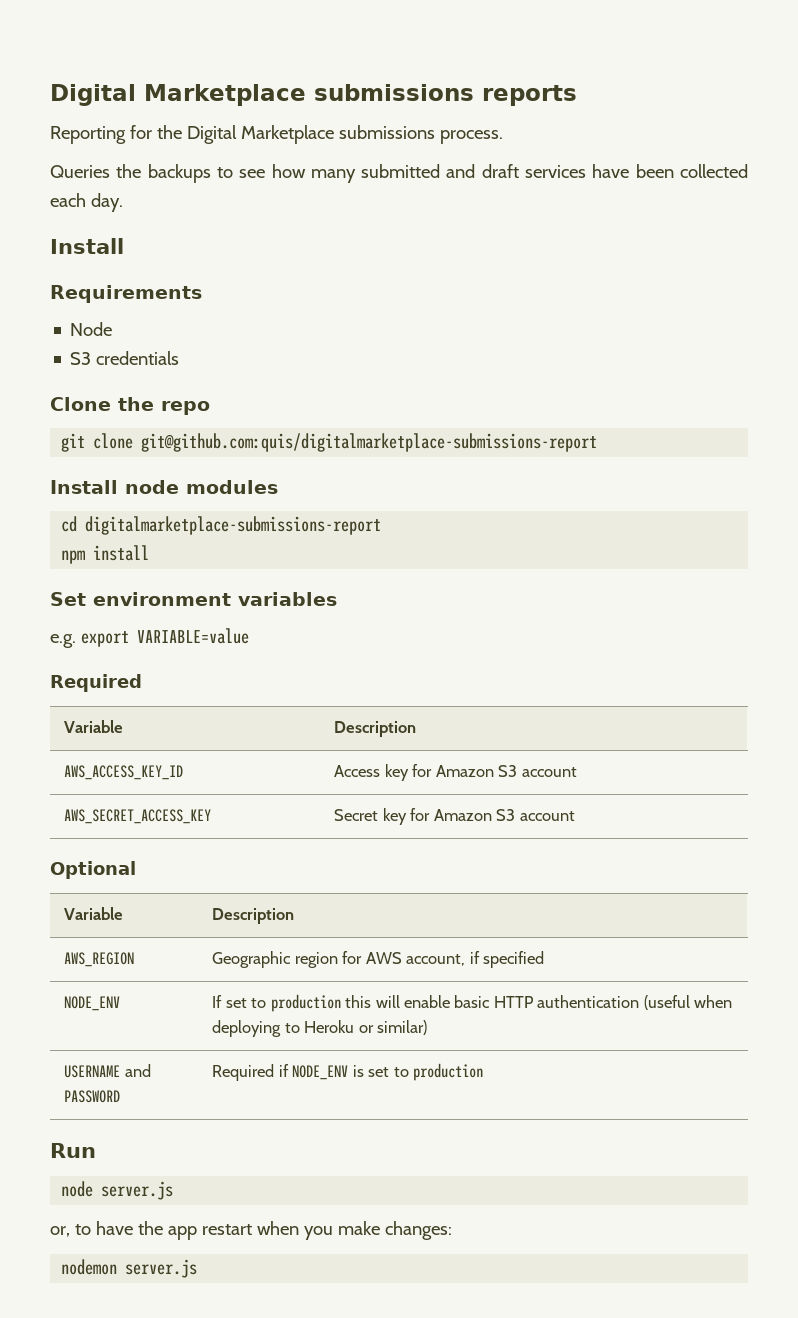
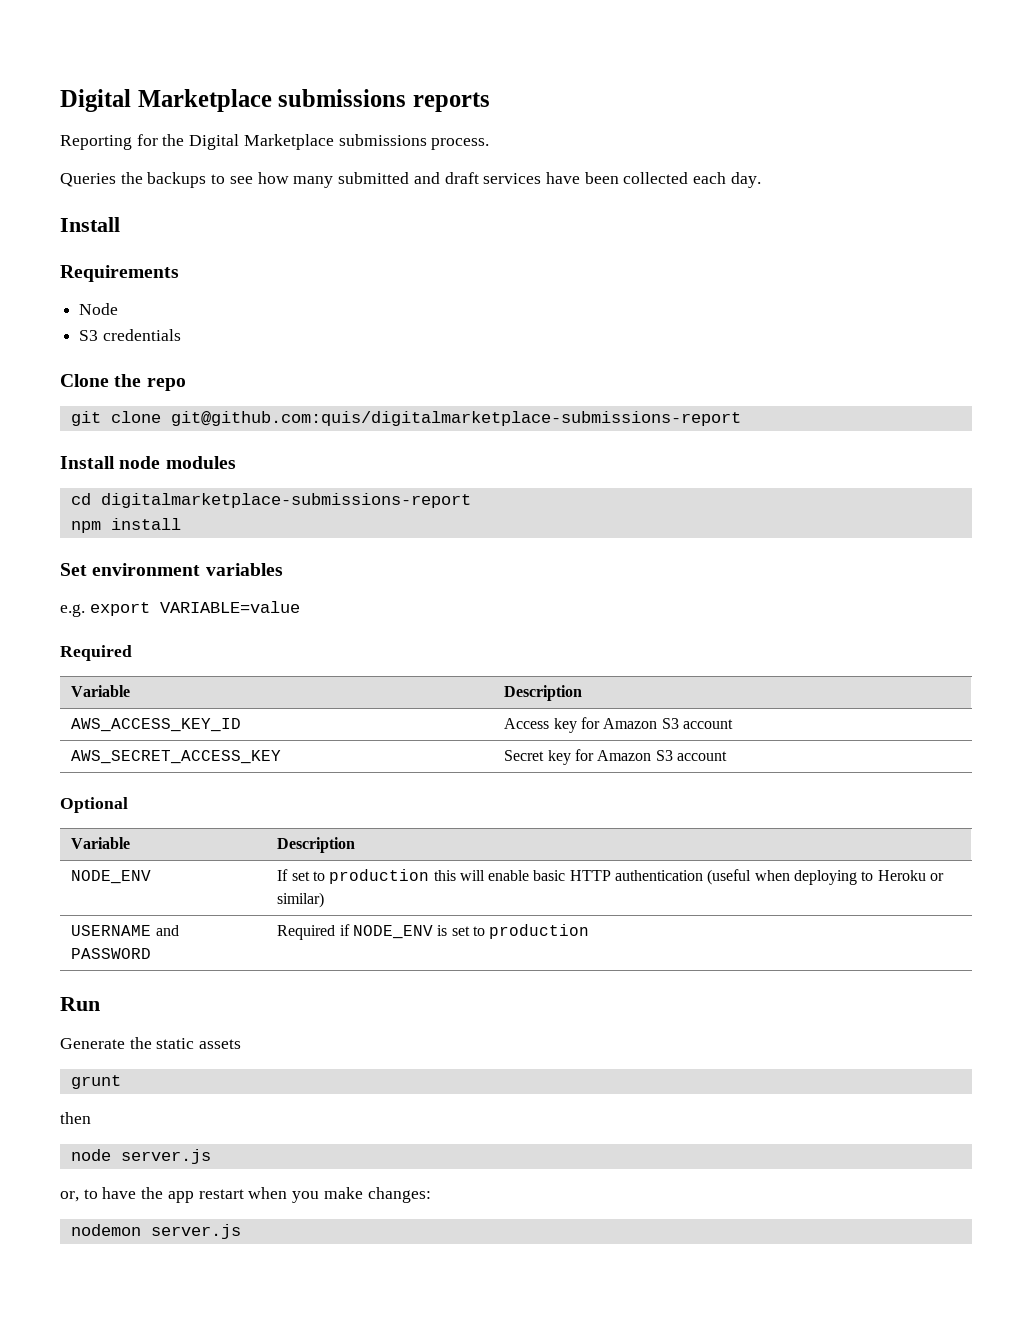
[64,952,135,967] [212,951,545,968] // AWS_REGION | Geographic region for AWS account, if specified -> (356, 845) none
(96, 1150) none -> [60,1037,242,1049] [70,1075,121,1089] [60,1112,91,1124] // Generate the static assets // grunt // then

